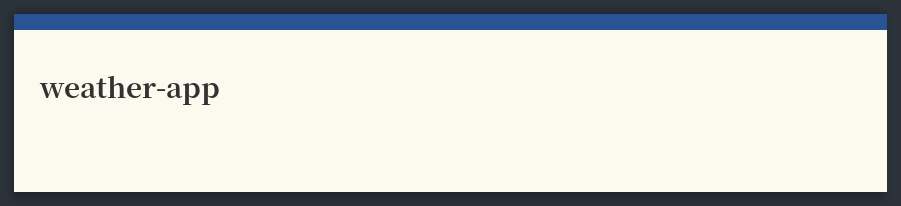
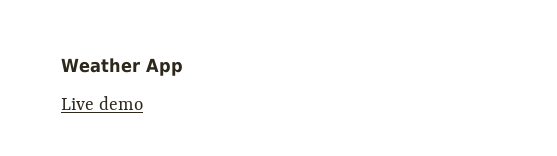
[39,75,220,105] weather-app -> [61,58,183,76] [61,96,144,110] Weather App // Live demo

